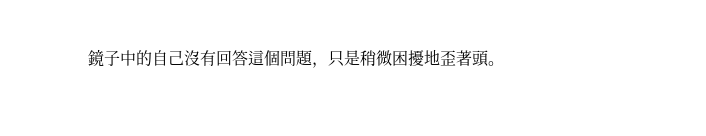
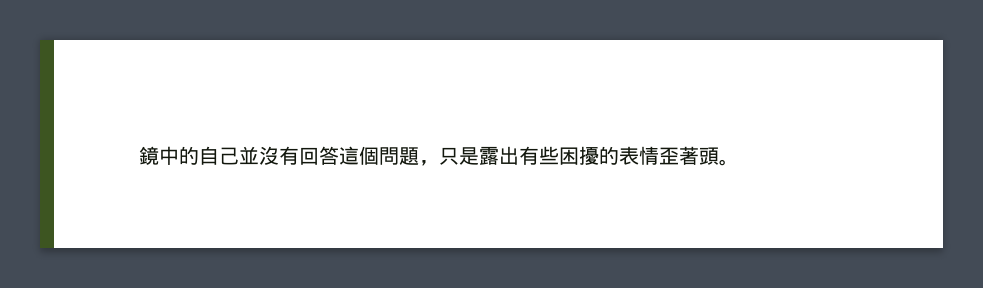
[104,50,121,66] 子 -> (159, 155) none
(185, 57) none -> [239,146,259,165] 並
[360,49,441,66] 稍微困擾地 -> [479,146,659,165] 露出有些困擾的表情

